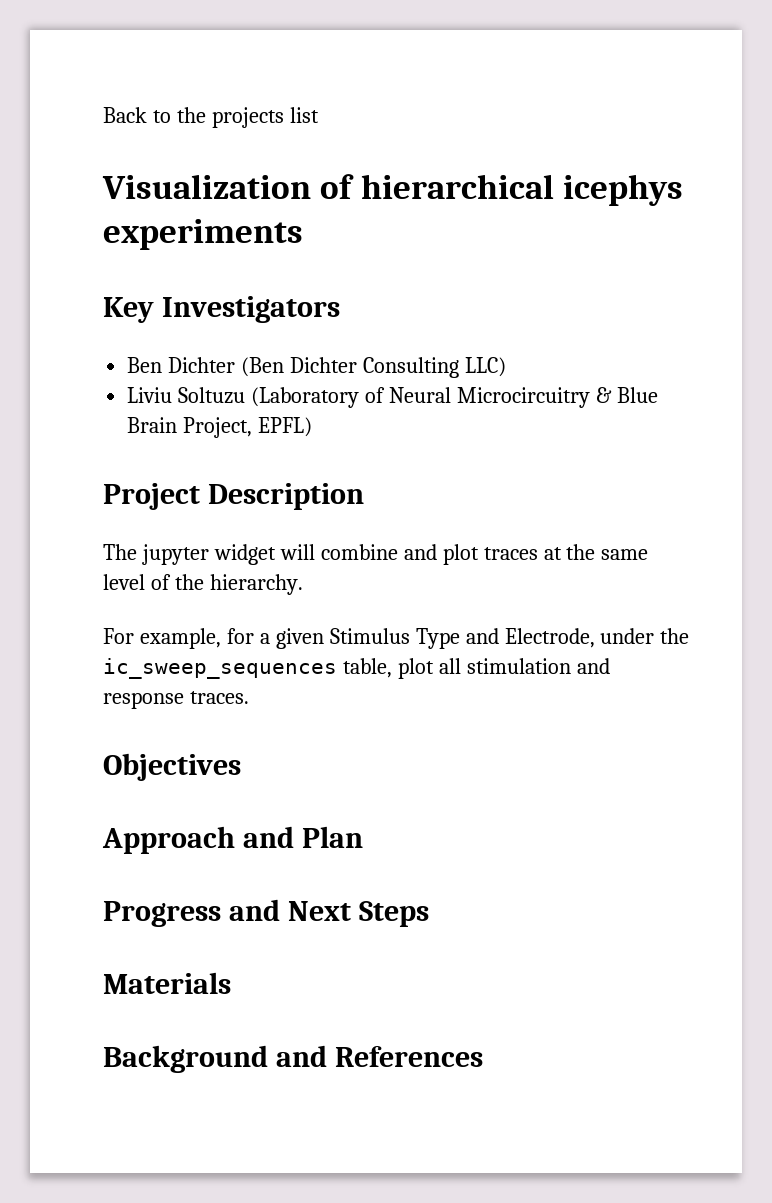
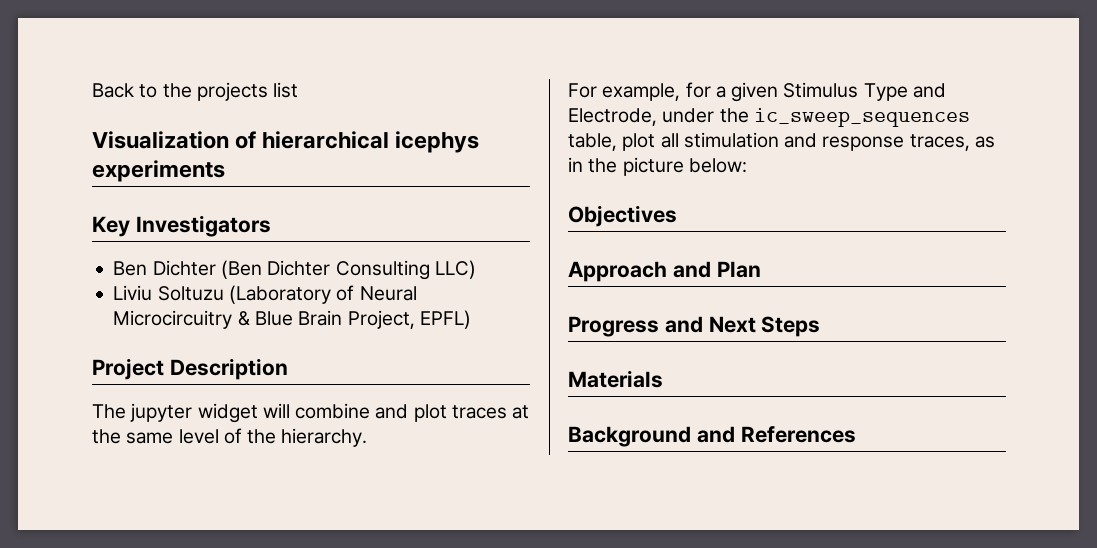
[189,691,249,704] traces. -> [909,134,995,151] [568,157,747,176] traces, as in the picture below:

